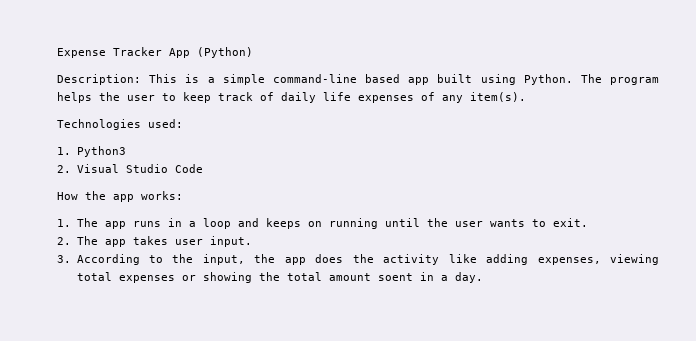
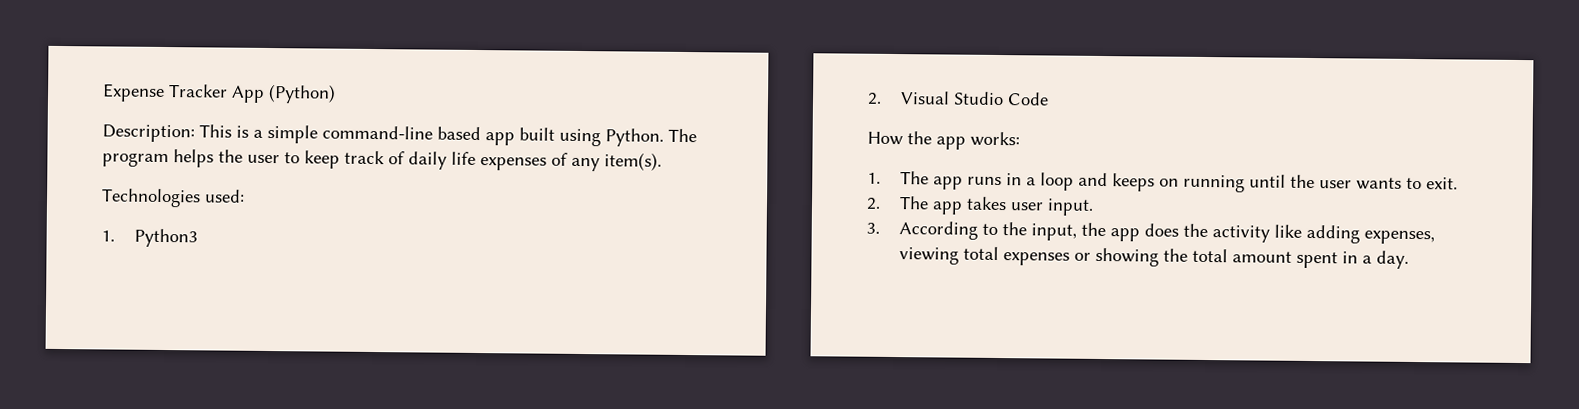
[377,273,413,281] soent -> [1295,251,1338,269] spent

